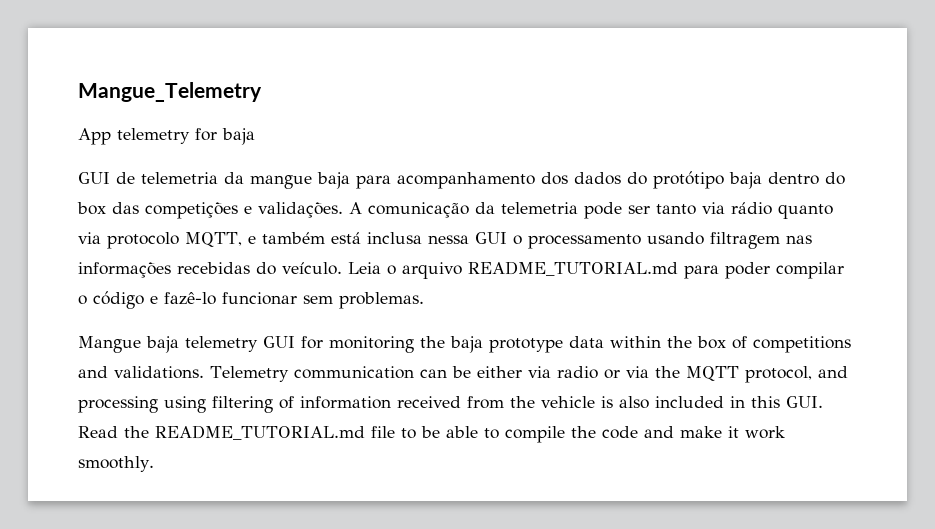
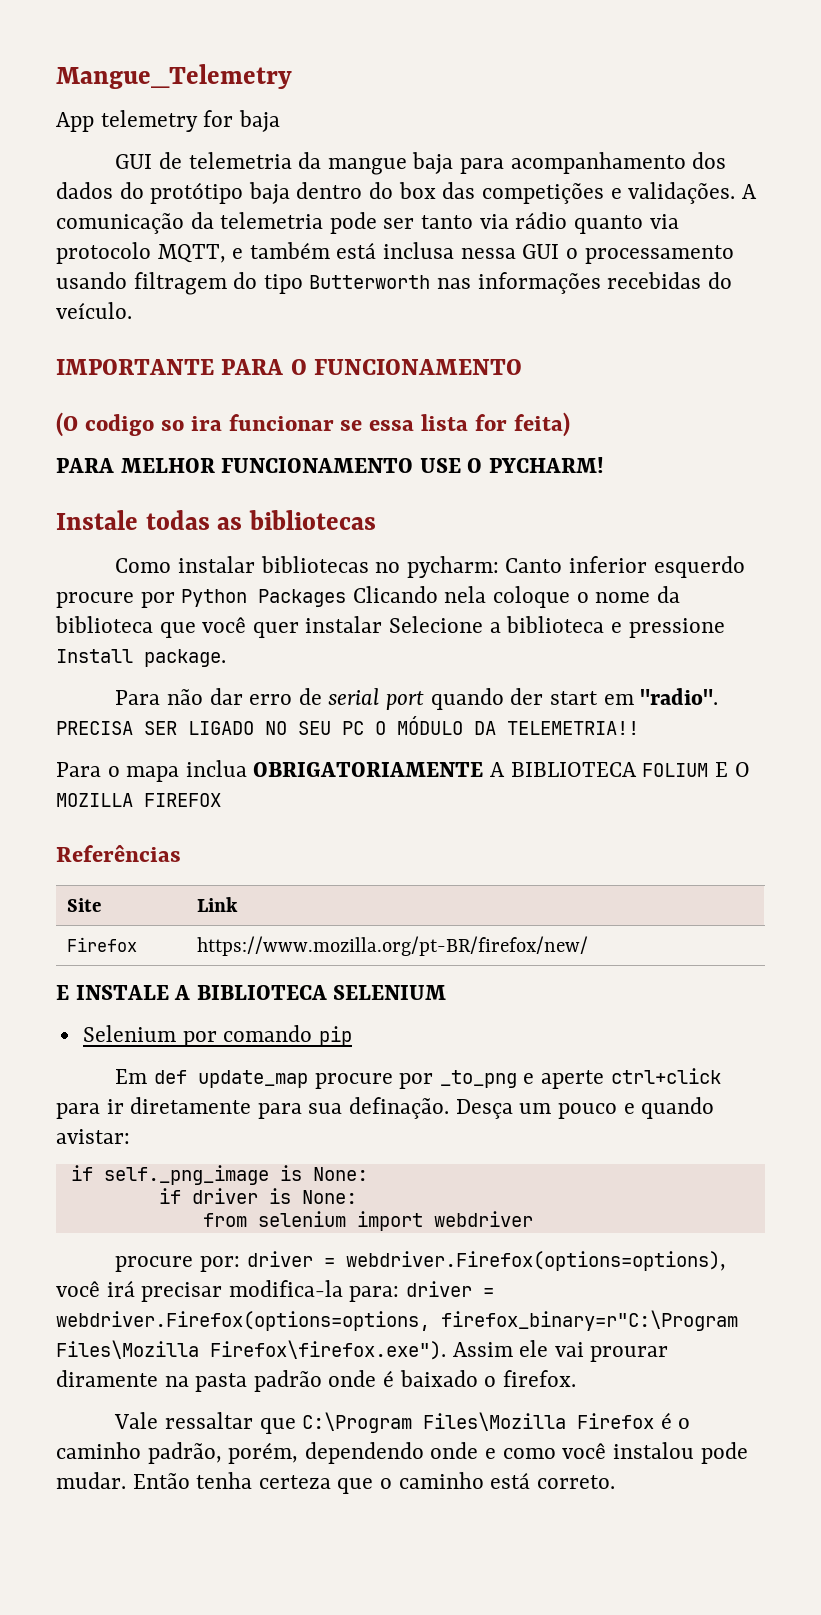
(780, 240) none -> [233,272,431,294] do tipo Butterworth
[348,261,844,279] [78,291,424,309] [78,336,851,353] [78,366,848,383] [78,396,823,413] [78,425,785,443] [78,456,154,472] Leia o arquivo README_TUTORIAL.md para poder compilar o código e fazê-lo funcionar sem problemas. // Mangue baja telemetry GUI for monitoring the baja prototype data within the box of competitions and validations. Telemetry communication can be either via radio or via the MQTT protocol, and processing using filtering of information received from the vehicle is also included in this GUI. Read the README_TUTORIAL.md file to be able to compile the code and make it work smoothly. -> [56,359,522,375] [56,412,570,437] [56,457,605,473] [56,510,377,530] [115,556,745,578] [56,586,680,608] [55,616,725,638] [56,649,226,667] [115,688,719,710] [56,716,639,735] [56,760,750,782] [56,793,221,807] [56,844,181,862] [67,898,102,912] [197,897,239,912] [67,937,138,952] [197,936,589,956] [56,985,447,1000] [82,1025,352,1047] [115,1068,721,1089] [56,1097,715,1119] [56,1129,130,1144] [70,1165,368,1185] [158,1188,357,1204] [202,1211,533,1231] [115,1251,726,1272] [56,1280,495,1302] [56,1310,738,1331] [56,1340,669,1362] [56,1370,576,1392] [114,1412,691,1434] [56,1442,748,1464] [56,1472,615,1494] // IMPORTANTE PARA O FUNCIONAMENTO // (O codigo so ira funcionar se essa lista for feita) // PARA MELHOR FUNCIONAMENTO USE O PYCHARM! // Instale todas as bibliotecas // Como instalar bibliotecas no pycharm: Canto inferior esquerdo procure por Python Packages Clicando nela coloque o nome da biblioteca que você quer instalar Selecione a biblioteca e pressione Install package. // Para não dar erro de serial port quando der start em "radio". PRECISA SER LIGADO NO SEU PC O MÓDULO DA TELEMETRIA!! // Para o mapa inclua OBRIGATORIAMENTE A BIBLIOTECA FOLIUM E O MOZILLA FIREFOX // Referências // Site | Link // Firefox | https://www.mozilla.org/pt-BR/firefox/new/ // E INSTALE A BIBLIOTECA SELENIUM // Selenium por comando pip // Em def update_map procure por _to_png e aperte ctrl+click para ir diretamente para sua definação. Desça um pouco e quando avistar: // if self._png_image is None: // if driver is None: // from selenium import webdriver // procure por: driver = webdriver.Firefox(options=options), você irá precisar modifica-la para: driver = webdriver.Firefox(options=options, firefox_binary=r"C:\Program Files\Mozilla Firefox\firefox.exe"). Assim ele vai prourar diramente na pasta padrão onde é baixado o firefox. // Vale ressaltar que C:\Program Files\Mozilla Firefox é o caminho padrão, porém, dependendo onde e como você instalou pode mudar. Então tenha certeza que o caminho está correto.

